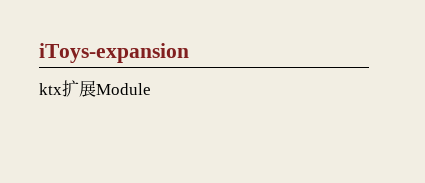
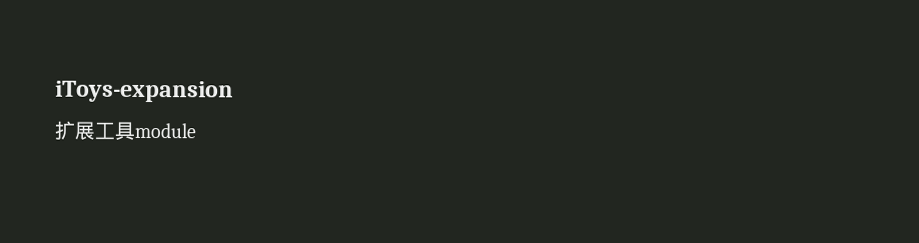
[39,80,151,97] ktx扩展Module -> [54,120,196,140] 扩展工具module

